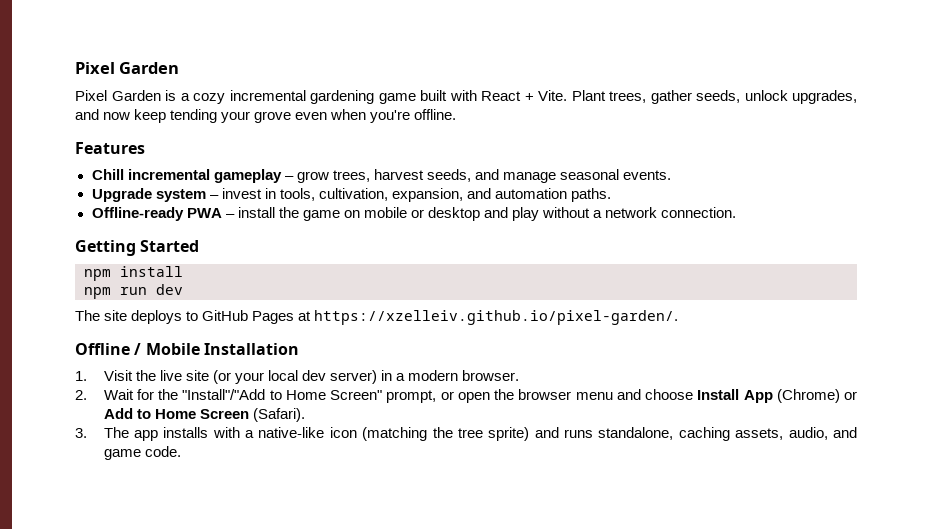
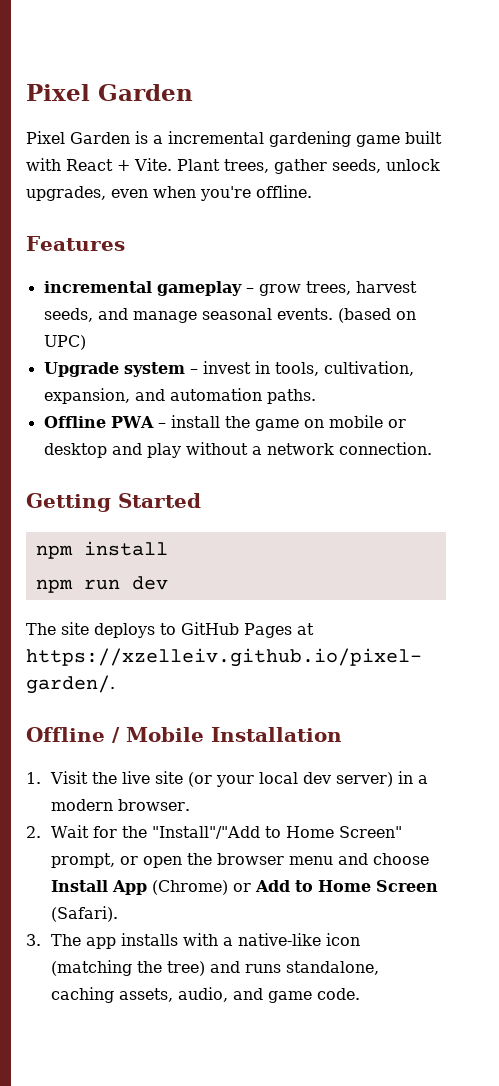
[193,93,225,104] cozy -> (163, 139) none
[75,109,292,123] and now keep tending your grove -> (106, 193) none
[91,169,124,180] Chill -> (125, 243) none
(672, 175) none -> [337,308,416,323] [43,335,86,350] (based on UPC)
[91,207,184,221] Offline-ready -> [43,416,106,428] Offline
[457,427,530,441] tree sprite) -> [167,961,206,976] tree)

